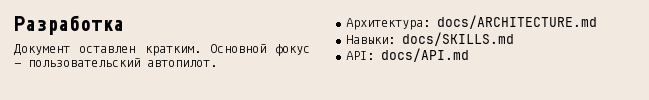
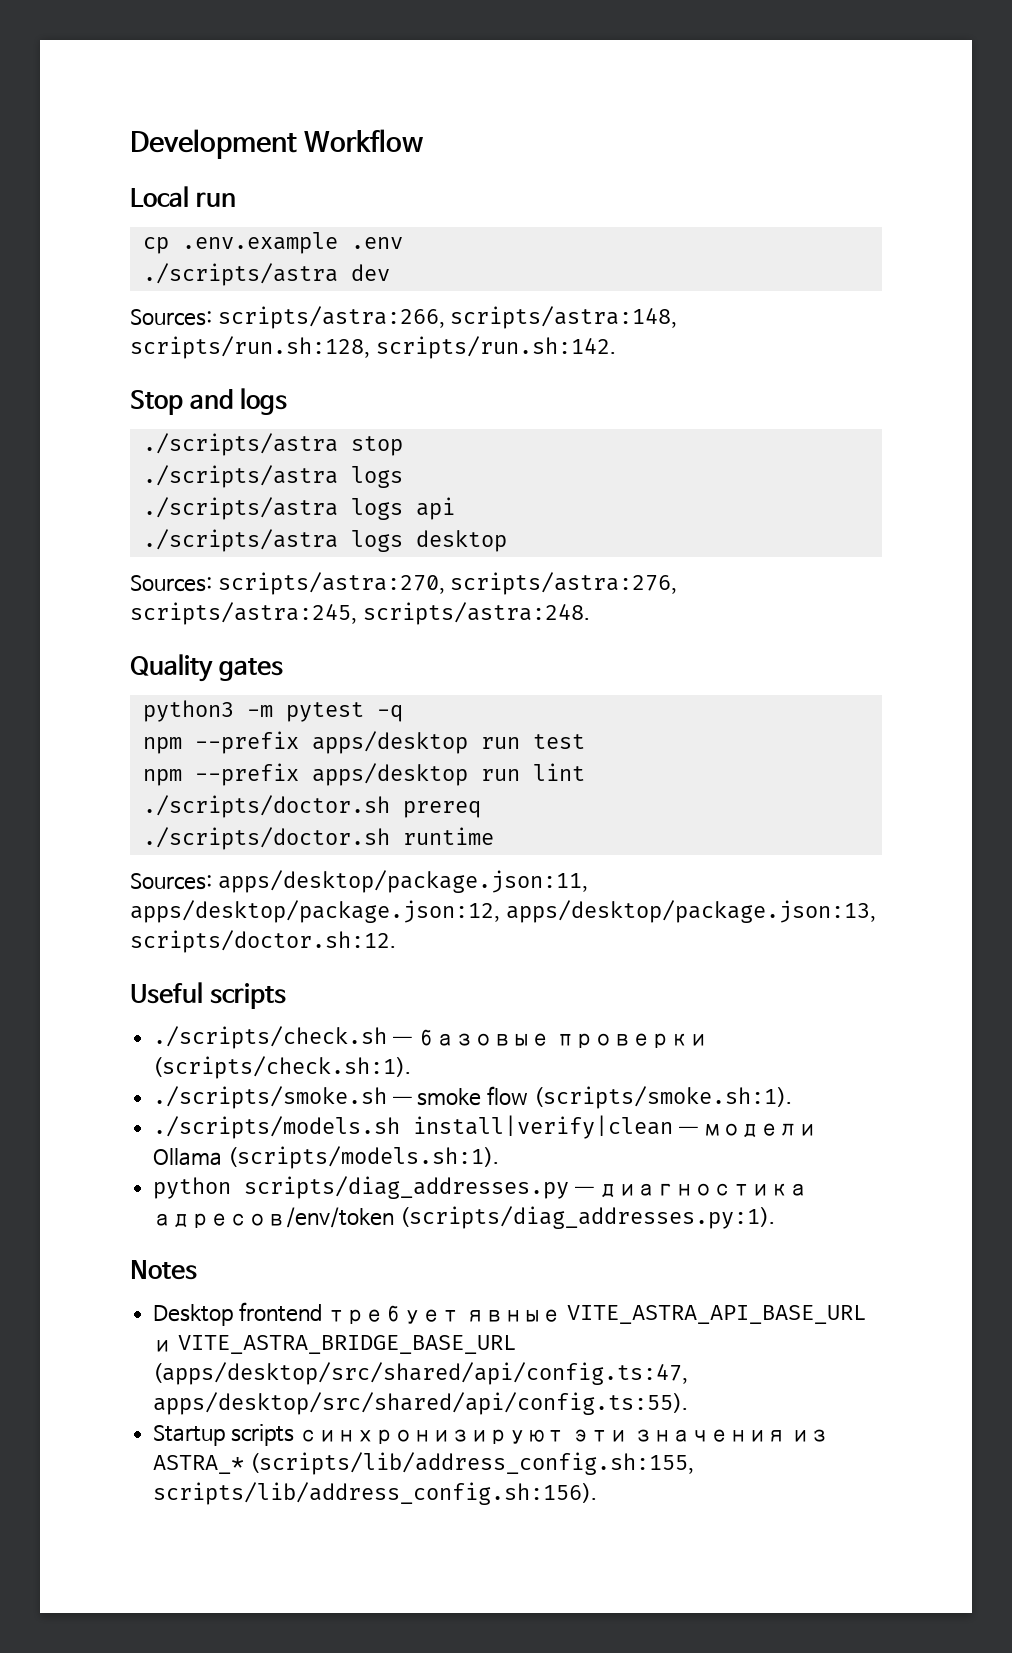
[14,15,124,35] [14,44,310,56] [14,58,217,67] [345,15,597,30] [345,32,514,46] [345,48,469,62] Разработка // Документ оставлен кратким. Основной фокус — пользовательский автопилот. // Архитектура: docs/ARCHITECTURE.md // Навыки: docs/SKILLS.md // API: docs/API.md -> [130,129,424,159] [130,186,236,207] [142,232,403,254] [142,263,390,286] [130,306,678,329] [130,336,616,359] [130,388,288,415] [142,433,403,456] [142,465,403,488] [142,497,455,520] [142,529,507,552] [130,572,678,595] [130,602,590,625] [130,654,283,682] [142,700,403,722] [142,731,585,754] [142,763,585,786] [142,795,481,818] [142,827,494,850] [130,870,588,893] [130,900,876,923] [130,930,396,953] [130,982,286,1009] [153,1026,709,1049] [153,1056,412,1079] [153,1086,792,1109] [153,1115,818,1139] [153,1146,499,1169] [153,1176,809,1199] [153,1206,775,1229] [130,1260,197,1280] [153,1302,866,1326] [153,1335,516,1354] [153,1362,689,1385] [153,1392,689,1415] [153,1424,830,1446] [153,1452,694,1475] [153,1482,598,1505] Development Workflow // Local run // cp .env.example .env // ./scripts/astra dev // Sources: scripts/astra:266, scripts/astra:148, scripts/run.sh:128, scripts/run.sh:142. // Stop and logs // ./scripts/astra stop // ./scripts/astra logs // ./scripts/astra logs api // ./scripts/astra logs desktop // Sources: scripts/astra:270, scripts/astra:276, scripts/astra:245, scripts/astra:248. // Quality gates // python3 -m pytest -q // npm --prefix apps/desktop run test // npm --prefix apps/desktop run lint // ./scripts/doctor.sh prereq // ./scripts/doctor.sh runtime // Sources: apps/desktop/package.json:11, apps/desktop/package.json:12, apps/desktop/package.json:13, scripts/doctor.sh:12. // Useful scripts // ./scripts/check.sh — базовые проверки (scripts/check.sh:1). // ./scripts/smoke.sh — smoke flow (scripts/smoke.sh:1). // ./scripts/models.sh install|verify|clean — модели Ollama (scripts/models.sh:1). // python scripts/diag_addresses.py — диагностика адресов/env/token (scripts/diag_addresses.py:1). // Notes // Desktop frontend требует явные VITE_ASTRA_API_BASE_URL и VITE_ASTRA_BRIDGE_BASE_URL (apps/desktop/src/shared/api/config.ts:47, apps/desktop/src/shared/api/config.ts:55). // Startup scripts синхронизируют эти значения из ASTRA_* (scripts/lib/address_config.sh:155, scripts/lib/address_config.sh:156).

